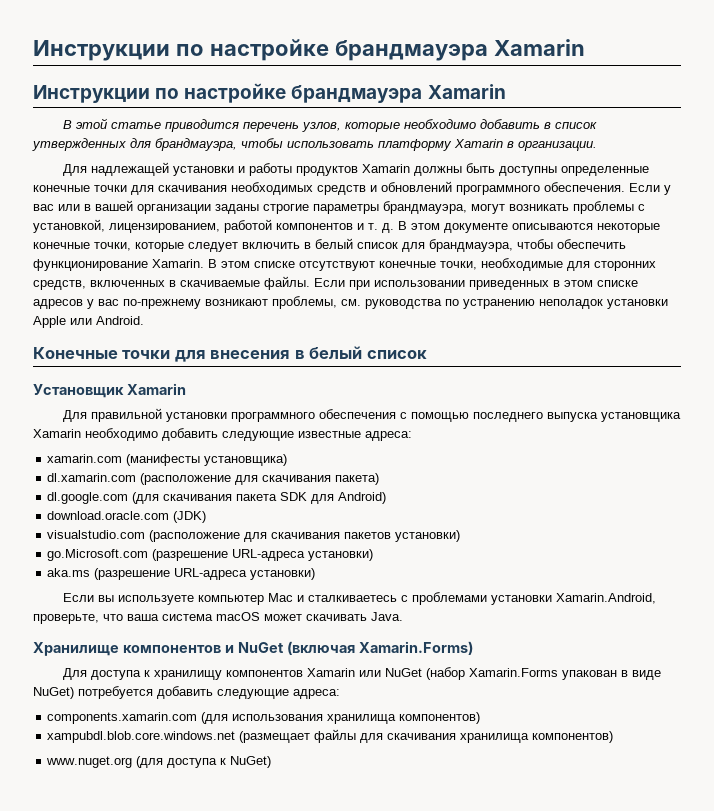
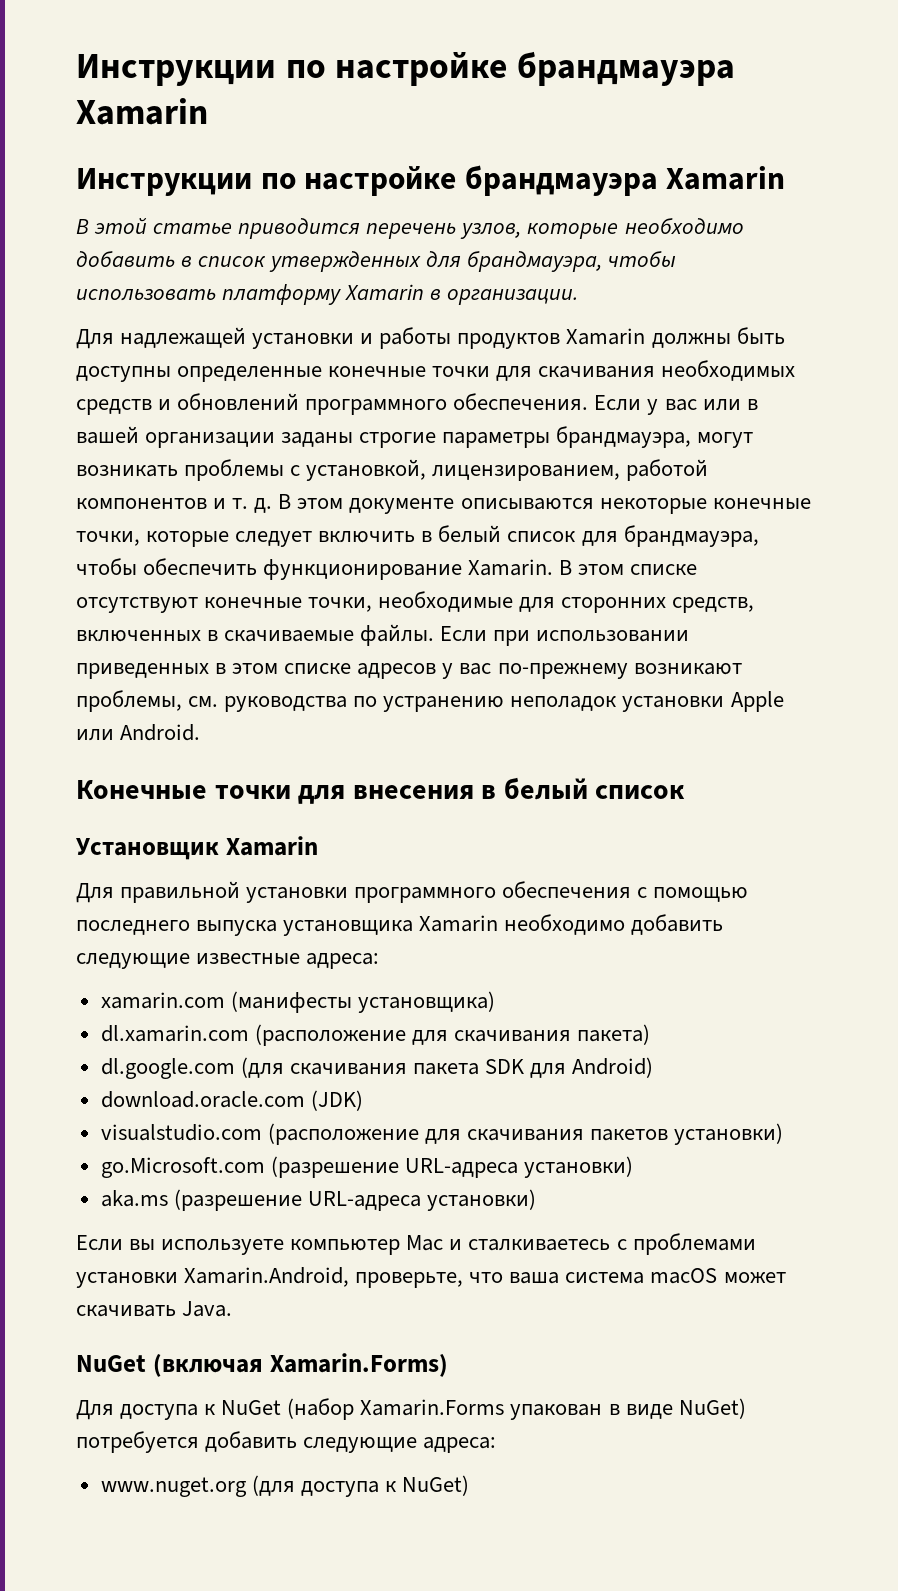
[33,642,234,656] Хранилище компонентов и -> (233, 1309) none
[154,668,382,680] хранилищу компонентов Xamarin или -> (216, 1409) none
[47,712,481,724] [47,729,614,743] // components.xamarin.com (для использования хранилища компонентов) // xampubdl.blob.core.windows.net (размещает файлы для скачивания хранилища компонентов) -> (497, 1445) none

